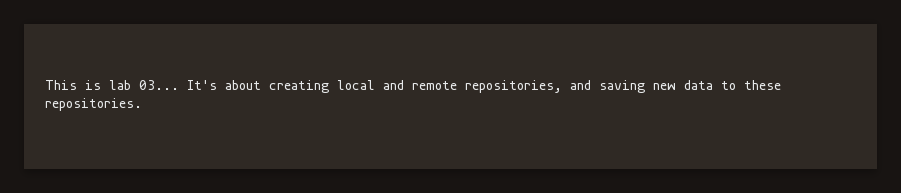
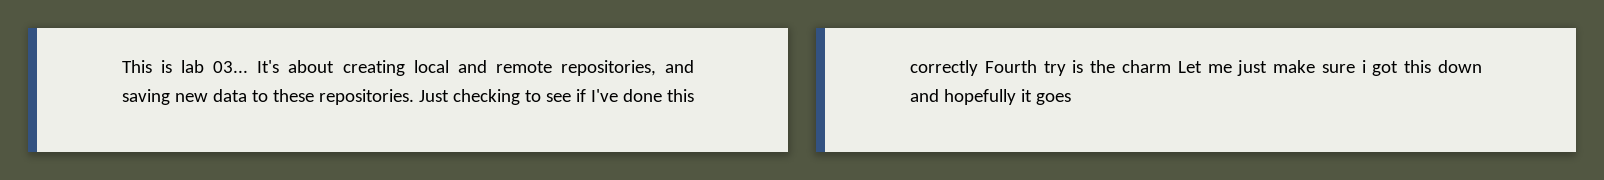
(142, 104) none -> [419,89,694,105] [910,60,1482,76] [910,89,1071,105] Just checking to see if I've done this correctly Fourth try is the charm Let me just make sure i got this down and hopefully it goes

